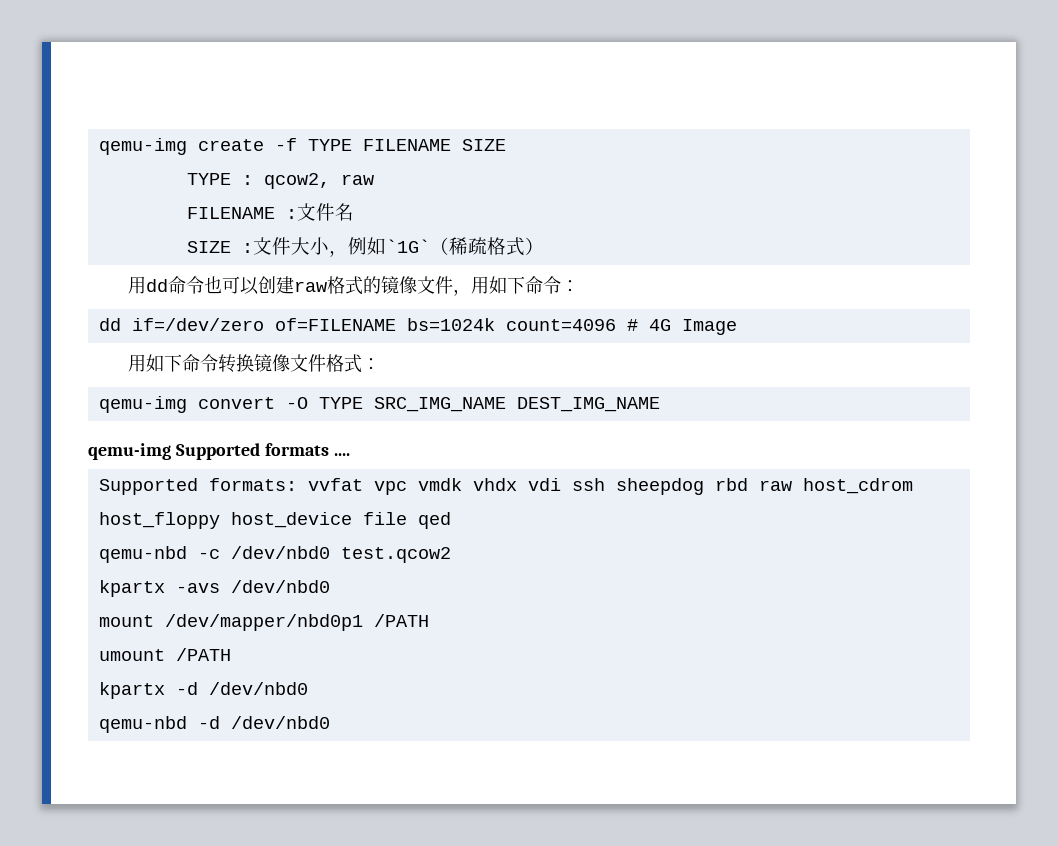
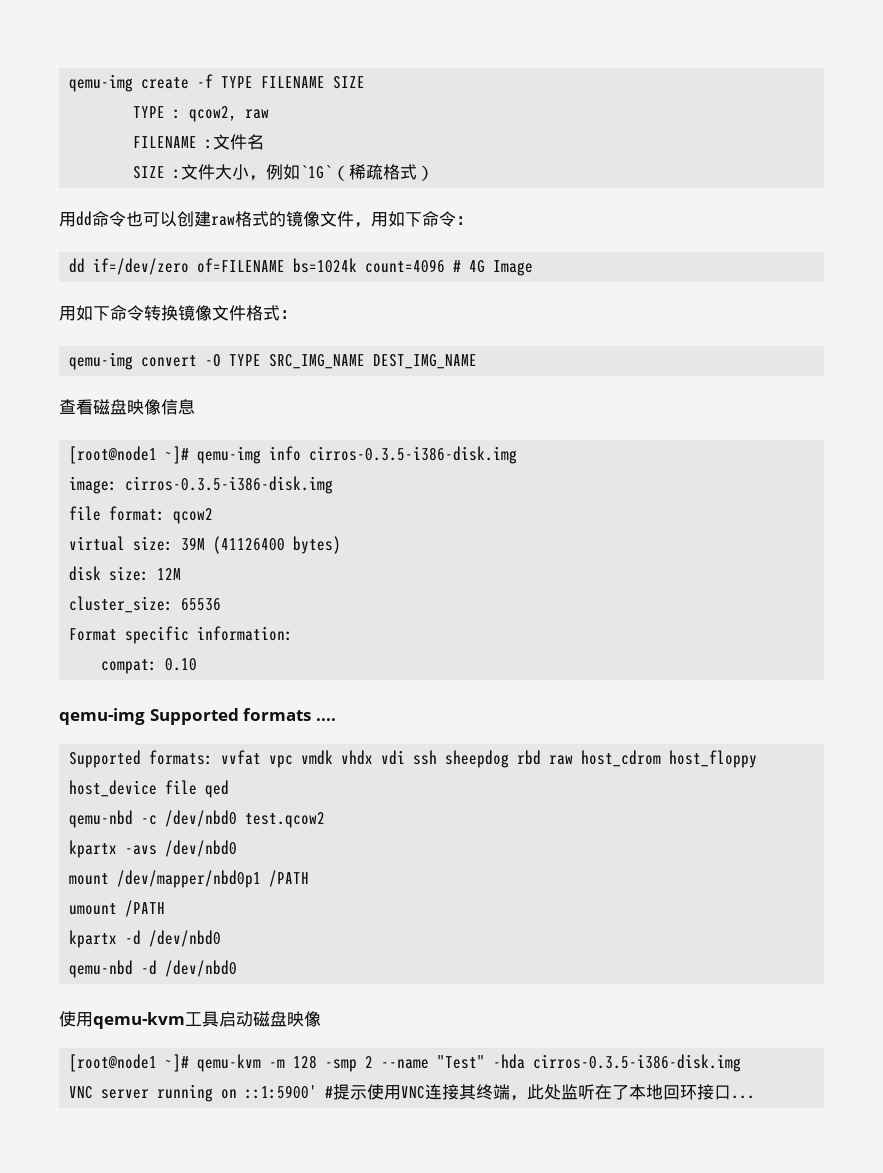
(660, 404) none -> [59,399,195,415] [69,446,518,464] [69,476,334,494] [69,506,214,524] [69,536,342,554] [69,566,182,581] [69,596,222,613] [69,626,294,644] [101,658,198,674] // 查看磁盘映像信息 // [root@node1 ~]# qemu-img info cirros-0.3.5-i386-disk.img // image: cirros-0.3.5-i386-disk.img // file format: qcow2 // virtual size: 39M (41126400 bytes) // disk size: 12M // cluster_size: 65536 // Format specific information: // compat: 0.10
(330, 722) none -> [59,1011,321,1029] [69,1054,742,1072] [69,1084,756,1102] // 使用qemu-kvm工具启动磁盘映像 // [root@node1 ~]# qemu-kvm -m 128 -smp 2 --name "Test" -hda cirros-0.3.5-i386-disk.img // VNC server running on ::1:5900' #提示使用VNC连接其终端，此处监听在了本地回环接口...

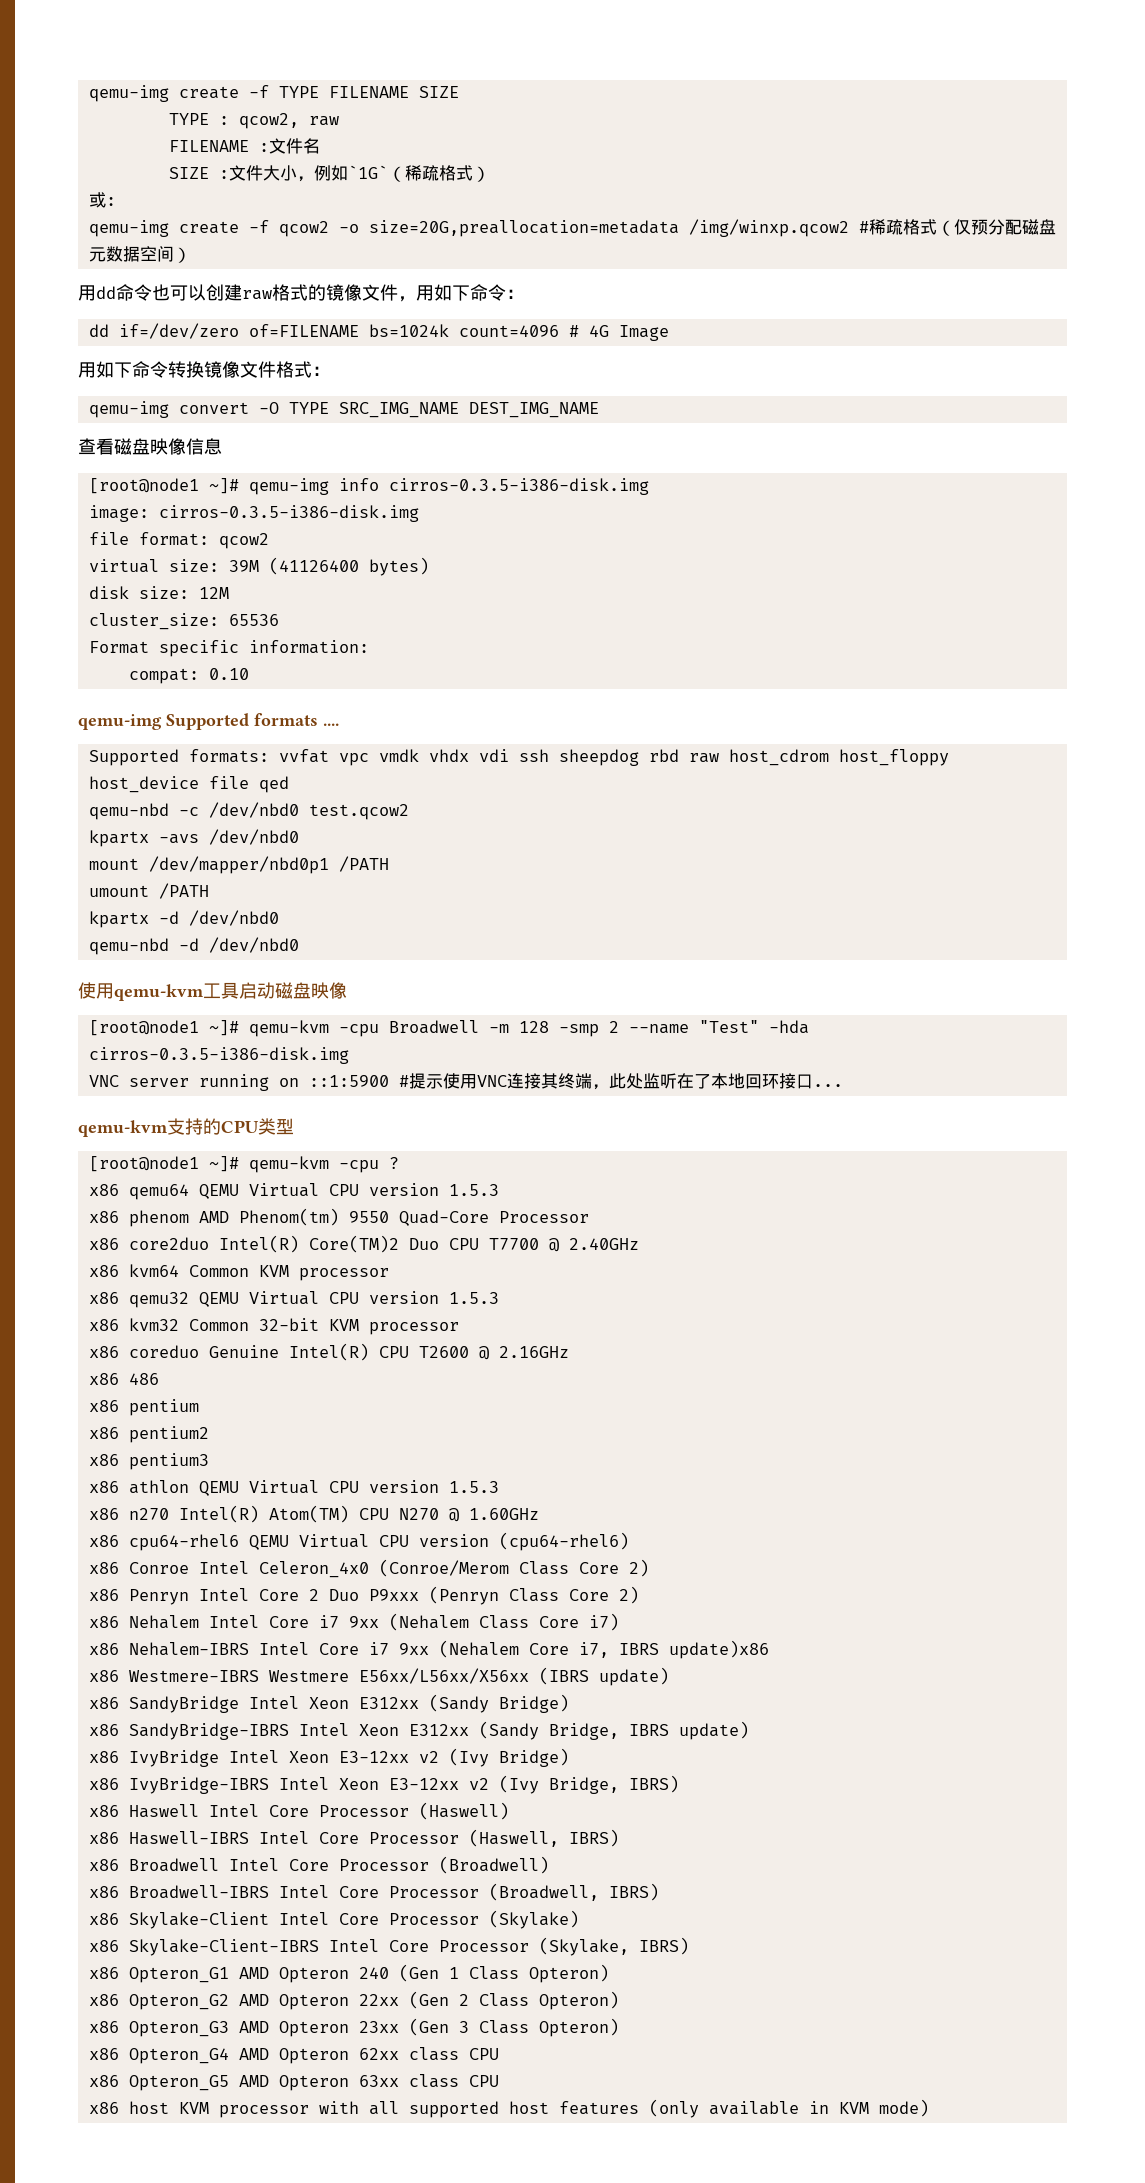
(435, 173) none -> [88,192,116,208] [88,219,1056,237] [88,246,191,263] // 或: // qemu-img create -f qcow2 -o size=20G,preallocation=metadata /img/winxp.qcow2 #稀疏格式（仅预分配磁盘元数据空间）
(262, 1063) none -> [338,1020,479,1037] -cpu Broadwell
[245,1085,318,1099] ::1:5900' -> [308,1075,389,1087] ::1:5900
(756, 1097) none -> [78,1118,294,1137] [88,1156,399,1173] [88,1183,499,1200] [88,1208,589,1227] [88,1235,639,1253] [88,1264,389,1281] [88,1291,499,1308] [88,1318,459,1335] [88,1343,569,1361] [88,1373,159,1385] [88,1399,199,1416] [88,1426,209,1443] [88,1453,209,1470] [88,1480,499,1496] [88,1505,539,1523] [88,1532,629,1551] [88,1559,649,1578] [88,1586,639,1605] [88,1613,619,1631] [88,1640,769,1659] [88,1667,669,1686] [88,1694,569,1713] [88,1721,749,1740] [88,1748,569,1767] [88,1775,679,1794] [88,1802,509,1820] [88,1829,619,1847] [88,1856,549,1874] [88,1883,659,1901] [88,1910,579,1929] [88,1937,689,1956] [88,1964,609,1983] [88,1991,619,2010] [88,2018,619,2037] [88,2047,499,2064] [88,2074,499,2091] [88,2099,929,2118] // qemu-kvm支持的CPU类型 // [root@node1 ~]# qemu-kvm -cpu ? // x86 qemu64 QEMU Virtual CPU version 1.5.3 // x86 phenom AMD Phenom(tm) 9550 Quad-Core Processor // x86 core2duo Intel(R) Core(TM)2 Duo CPU T7700 @ 2.40GHz // x86 kvm64 Common KVM processor // x86 qemu32 QEMU Virtual CPU version 1.5.3 // x86 kvm32 Common 32-bit KVM processor // x86 coreduo Genuine Intel(R) CPU T2600 @ 2.16GHz // x86 486 // x86 pentium // x86 pentium2 // x86 pentium3 // x86 athlon QEMU Virtual CPU version 1.5.3 // x86 n270 Intel(R) Atom(TM) CPU N270 @ 1.60GHz // x86 cpu64-rhel6 QEMU Virtual CPU version (cpu64-rhel6) // x86 Conroe Intel Celeron_4x0 (Conroe/Merom Class Core 2) // x86 Penryn Intel Core 2 Duo P9xxx (Penryn Class Core 2) // x86 Nehalem Intel Core i7 9xx (Nehalem Class Core i7) // x86 Nehalem-IBRS Intel Core i7 9xx (Nehalem Core i7, IBRS update)x86 // x86 Westmere-IBRS Westmere E56xx/L56xx/X56xx (IBRS update) // x86 SandyBridge Intel Xeon E312xx (Sandy Bridge) // x86 SandyBridge-IBRS Intel Xeon E312xx (Sandy Bridge, IBRS update) // x86 IvyBridge Intel Xeon E3-12xx v2 (Ivy Bridge) // x86 IvyBridge-IBRS Intel Xeon E3-12xx v2 (Ivy Bridge, IBRS) // x86 Haswell Intel Core Processor (Haswell) // x86 Haswell-IBRS Intel Core Processor (Haswell, IBRS) // x86 Broadwell Intel Core Processor (Broadwell) // x86 Broadwell-IBRS Intel Core Processor (Broadwell, IBRS) // x86 Skylake-Client Intel Core Processor (Skylake) // x86 Skylake-Client-IBRS Intel Core Processor (Skylake, IBRS) // x86 Opteron_G1 AMD Opteron 240 (Gen 1 Class Opteron) // x86 Opteron_G2 AMD Opteron 22xx (Gen 2 Class Opteron) // x86 Opteron_G3 AMD Opteron 23xx (Gen 3 Class Opteron) // x86 Opteron_G4 AMD Opteron 62xx class CPU // x86 Opteron_G5 AMD Opteron 63xx class CPU // x86 host KVM processor with all supported host features (only available in KVM mode)

